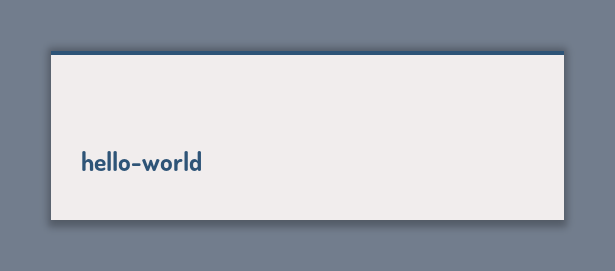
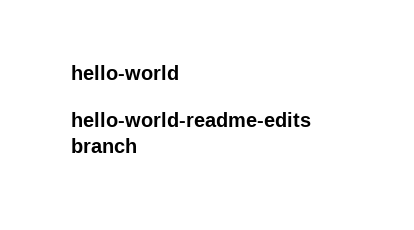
(202, 161) none -> [71,112,311,127] [71,138,137,153] // hello-world-readme-edits branch

